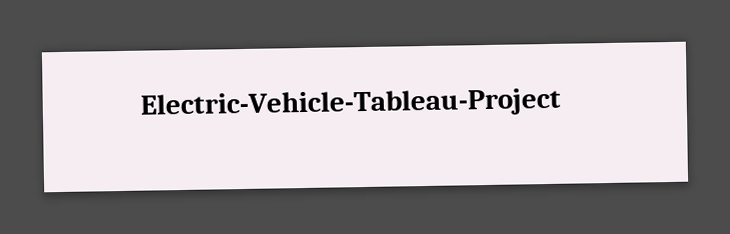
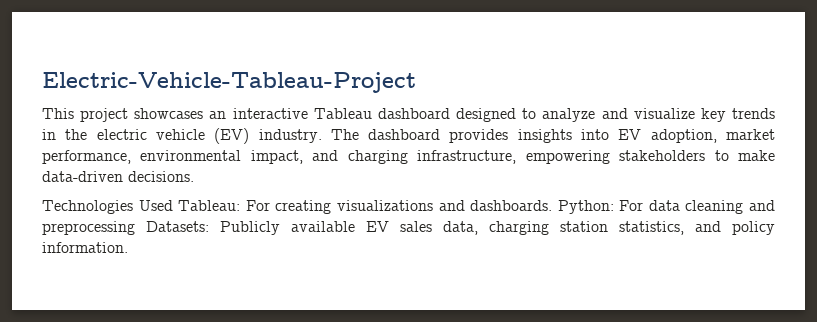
(561, 103) none -> [42,108,775,122] [42,128,775,144] [42,150,776,164] [42,171,194,182] [42,200,776,214] [42,221,775,235] [42,242,128,253] // This project showcases an interactive Tableau dashboard designed to analyze and visualize key trends in the electric vehicle (EV) industry. The dashboard provides insights into EV adoption, market performance, environmental impact, and charging infrastructure, empowering stakeholders to make data-driven decisions. // Technologies Used Tableau: For creating visualizations and dashboards. Python: For data cleaning and preprocessing Datasets: Publicly available EV sales data, charging station statistics, and policy information.

